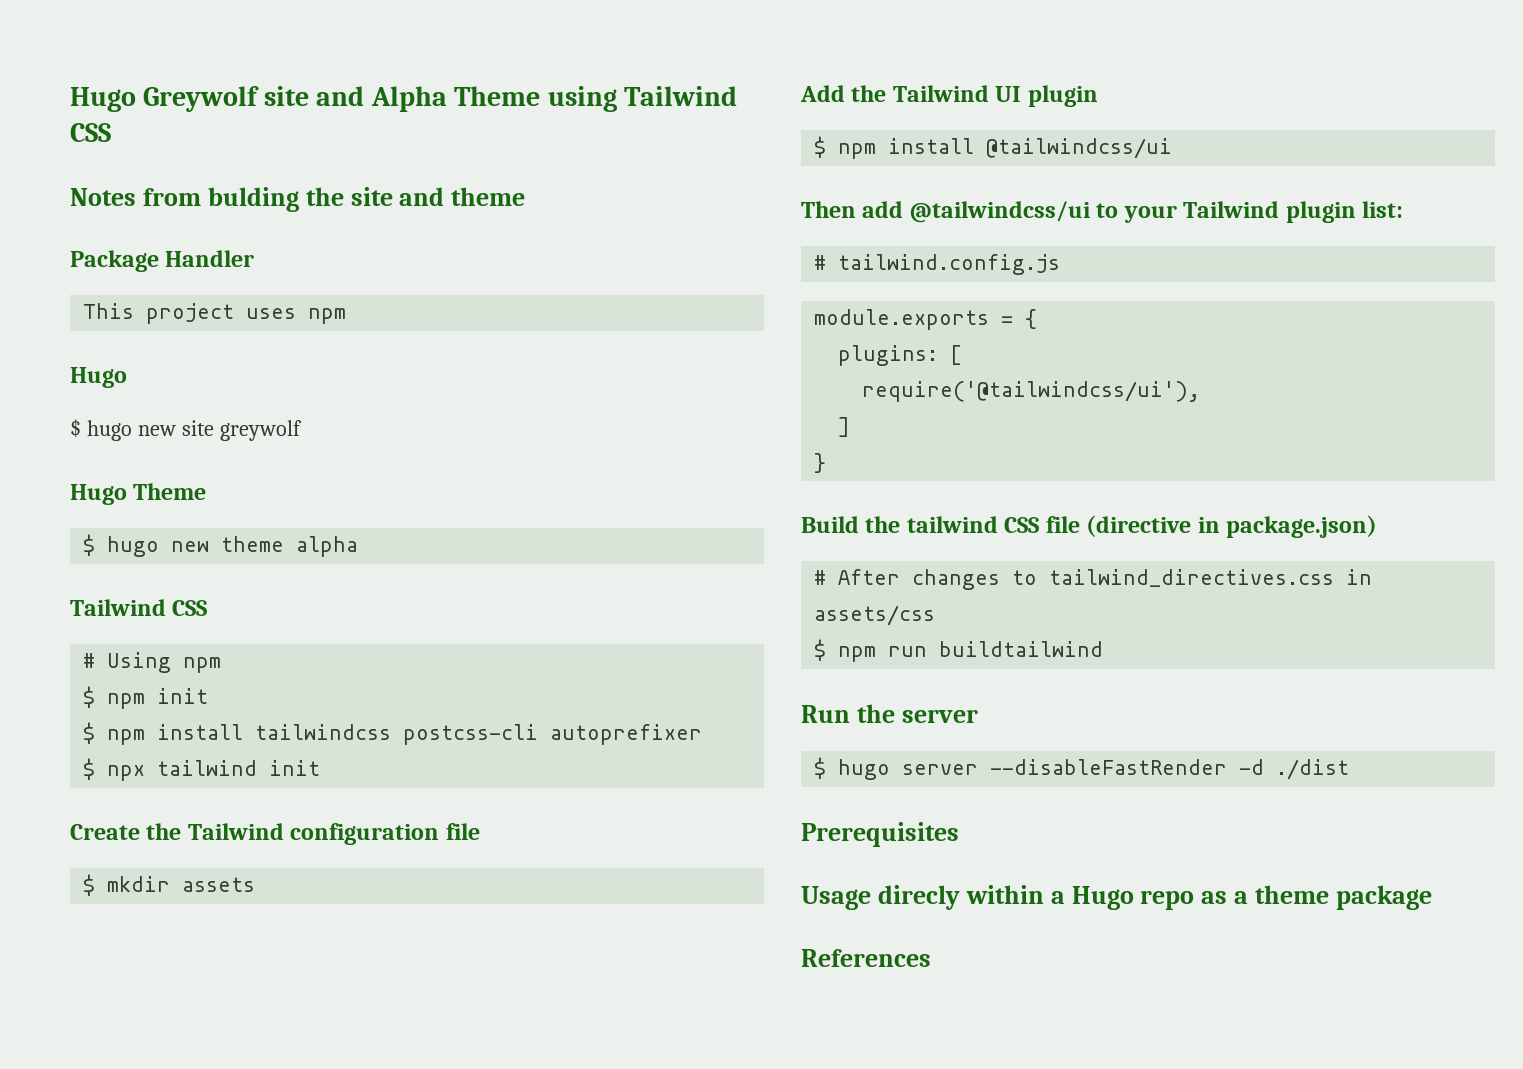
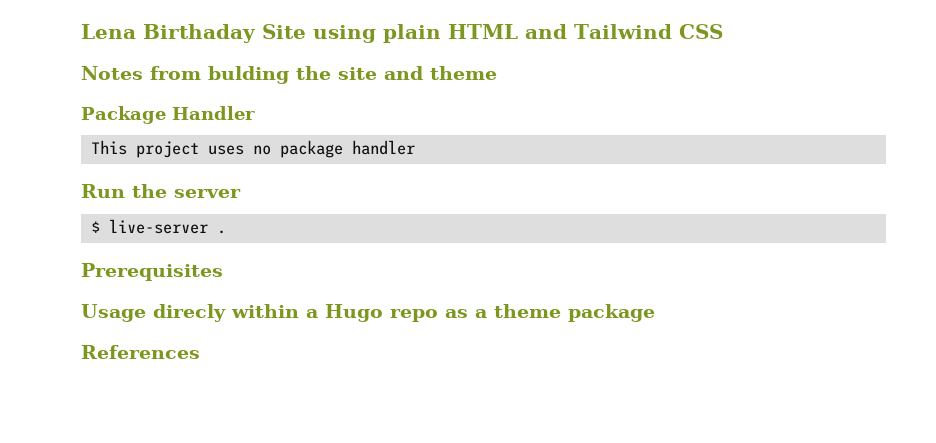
[70,86,617,112] Hugo Greywolf site and Alpha Theme using -> [81,24,567,43] Lena Birthaday Site using plain HTML and
[308,308,347,324] [70,367,127,388] [70,419,302,441] [70,483,207,505] [83,534,359,557] [70,599,208,616] [83,652,222,673] [83,686,209,709] [83,722,703,745] [83,758,321,781] [70,823,480,845] [83,874,256,896] [800,85,1098,107] [814,136,1173,159] [801,201,1404,223] [814,254,1061,275] [814,309,1038,330] [838,345,963,366] [862,381,1201,402] [838,417,851,437] [814,453,827,473] [801,515,1378,538] [814,569,1373,590] [814,605,936,626] [814,639,1104,662] npm // Hugo // $ hugo new site greywolf // Hugo Theme // $ hugo new theme alpha // Tailwind CSS // # Using npm // $ npm init // $ npm install tailwindcss postcss-cli autoprefixer // $ npx tailwind init // Create the Tailwind configuration file // $ mkdir assets // Add the Tailwind UI plugin // $ npm install @tailwindcss/ui // Then add @tailwindcss/ui to your Tailwind plugin list: // # tailwind.config.js // module.exports = { // plugins: [ // require('@tailwindcss/ui'), // ] // } // Build the tailwind CSS file (directive in package.json) // # After changes to tailwind_directives.css in assets/css // $ npm run buildtailwind -> [252,140,415,158] no package handler
[838,759,1350,780] hugo server --disableFastRender -d ./dist -> [108,219,226,234] live-server .

